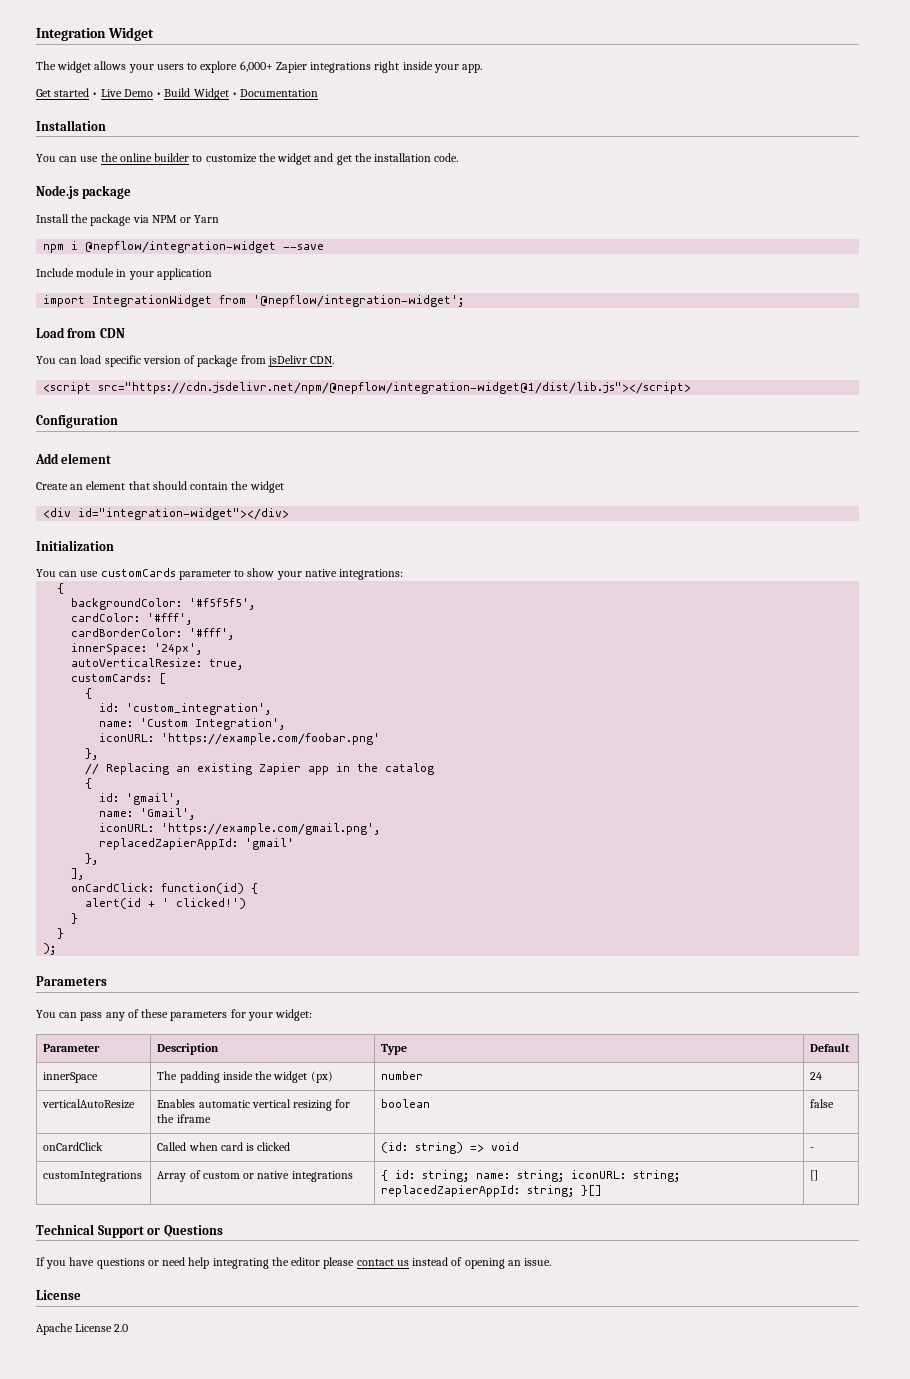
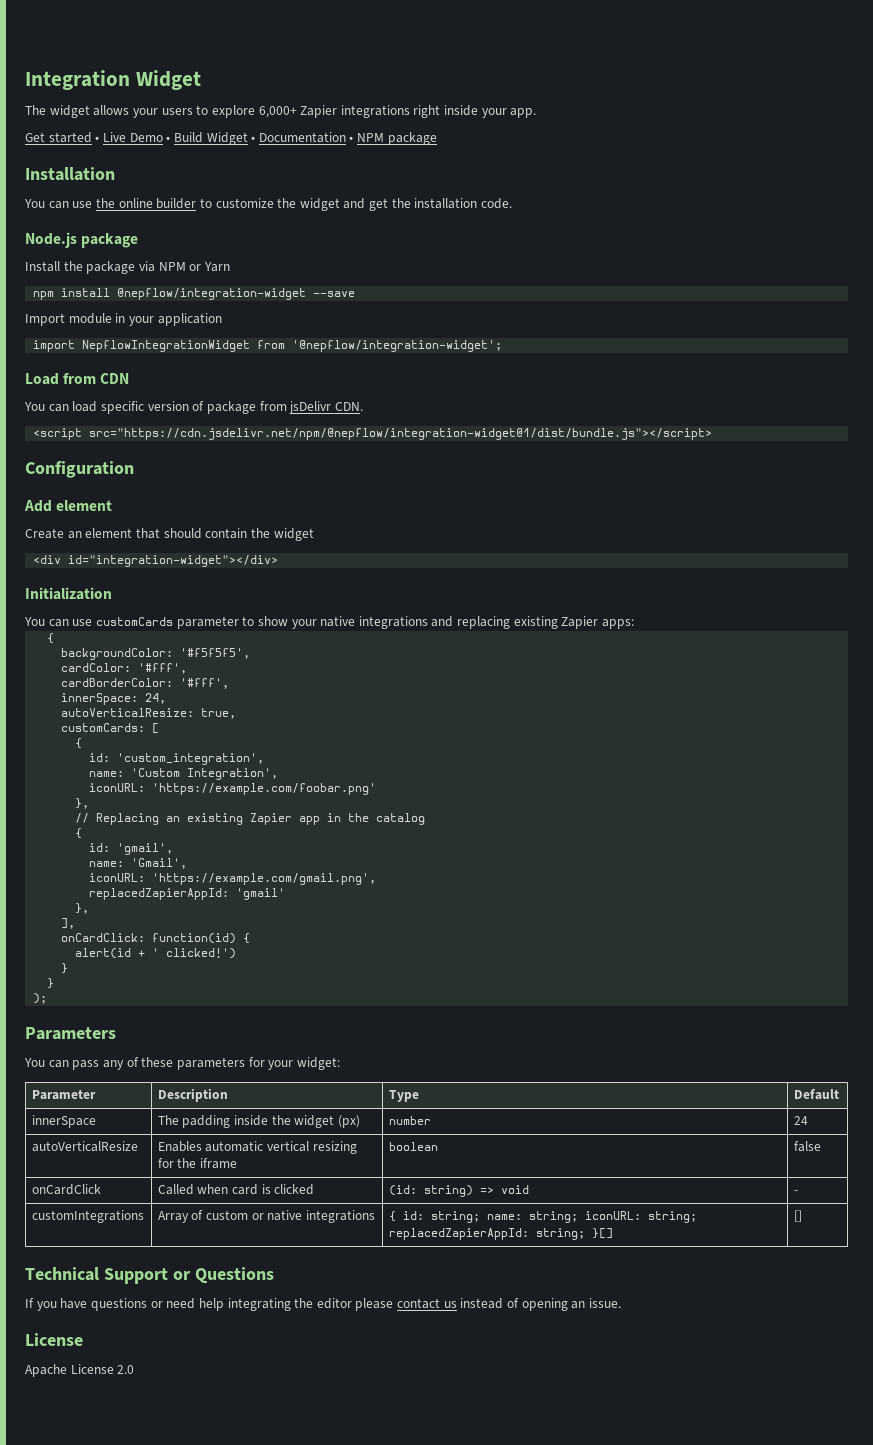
(319, 93) none -> [349,132,437,145] • NPM package
[71,241,79,250] i -> [61,288,111,297] install
[36,268,74,277] Include -> [25,313,65,326] Import
[92,295,213,307] IntegrationWidget -> [82,340,251,352] NepflowIntegrationWidget
[98,382,692,394] src="https://cdn.jsdelivr.net/npm/@nepflow/integration-widget@1/dist/lib.js"></script> -> [89,428,713,440] src="https://cdn.jsdelivr.net/npm/@nepflow/integration-widget@1/dist/bundle.js"></script>
[339,569,404,580] integrations: -> [358,616,635,629] integrations and replacing existing Zapier apps:
[154,643,203,655] '24px', -> [145,693,167,704] 24,
[42,1099,136,1109] verticalAutoResize -> [31,1141,138,1152] autoVerticalResize

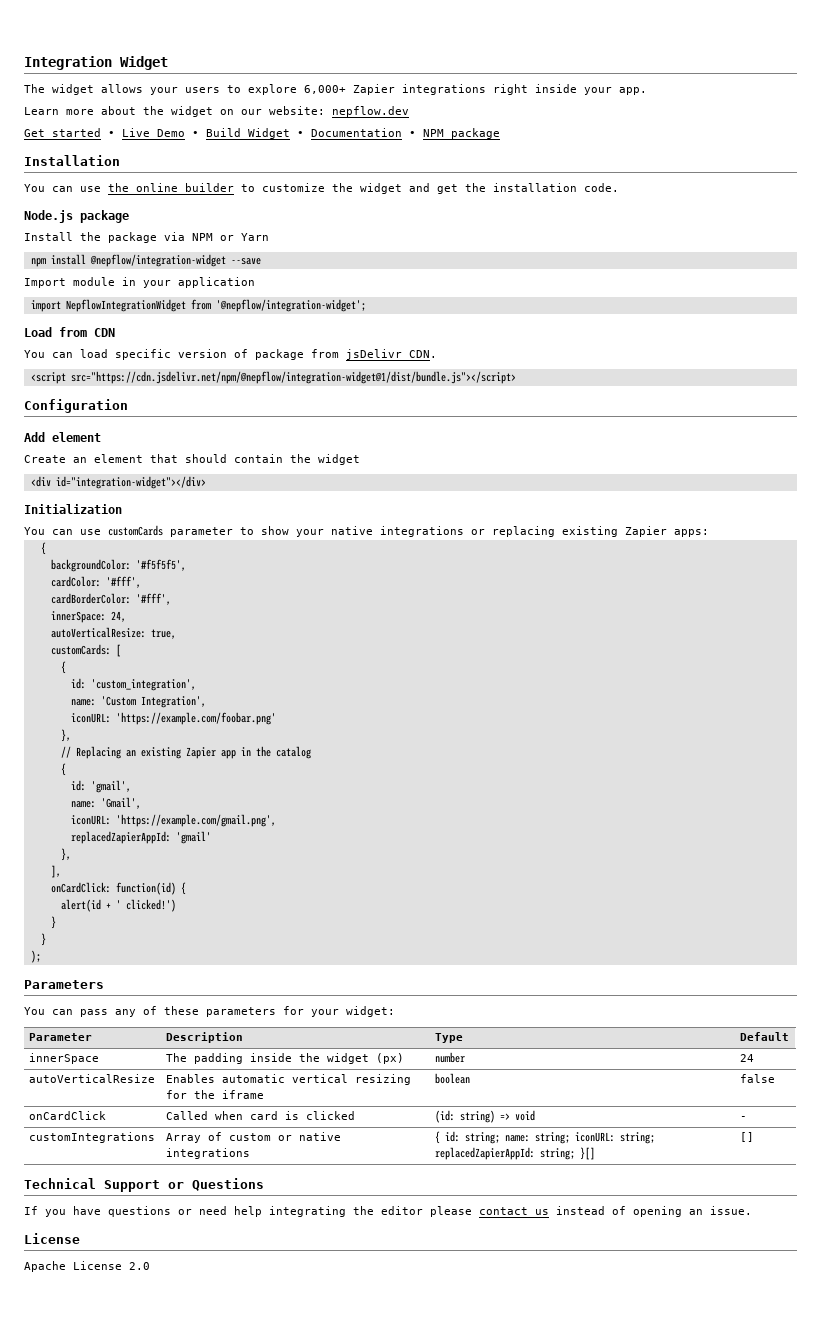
(537, 113) none -> [24,106,409,117] // Learn more about the widget on our website: nepflow.dev
[431,616,454,627] and -> [471,529,485,535] or

